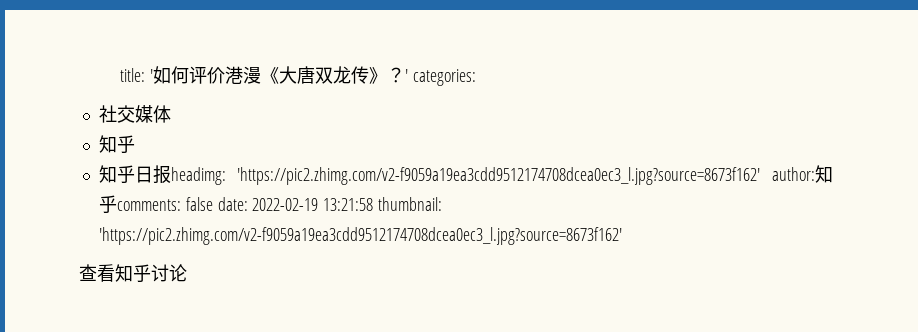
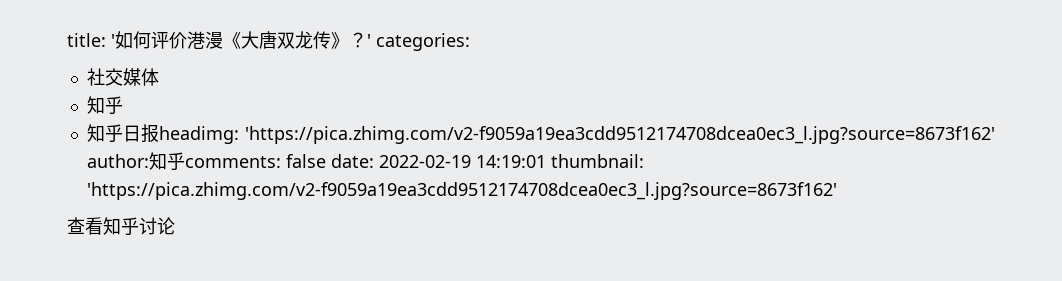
[237,167,761,185] 'https://pic2.zhimg.com/v2-f9059a19ea3cdd9512174708dcea0ec3_l.jpg?source=8673f162' -> [245,126,995,144] 'https://pica.zhimg.com/v2-f9059a19ea3cdd9512174708dcea0ec3_l.jpg?source=8673f162'
[323,197,443,211] [98,227,622,245] 13:21:58 thumbnail: 'https://pic2.zhimg.com/v2-f9059a19ea3cdd9512174708dcea0ec3_l.jpg?source=8673f162' -> [475,154,644,168] [86,182,837,200] 14:19:01 thumbnail: 'https://pica.zhimg.com/v2-f9059a19ea3cdd9512174708dcea0ec3_l.jpg?source=8673f162'

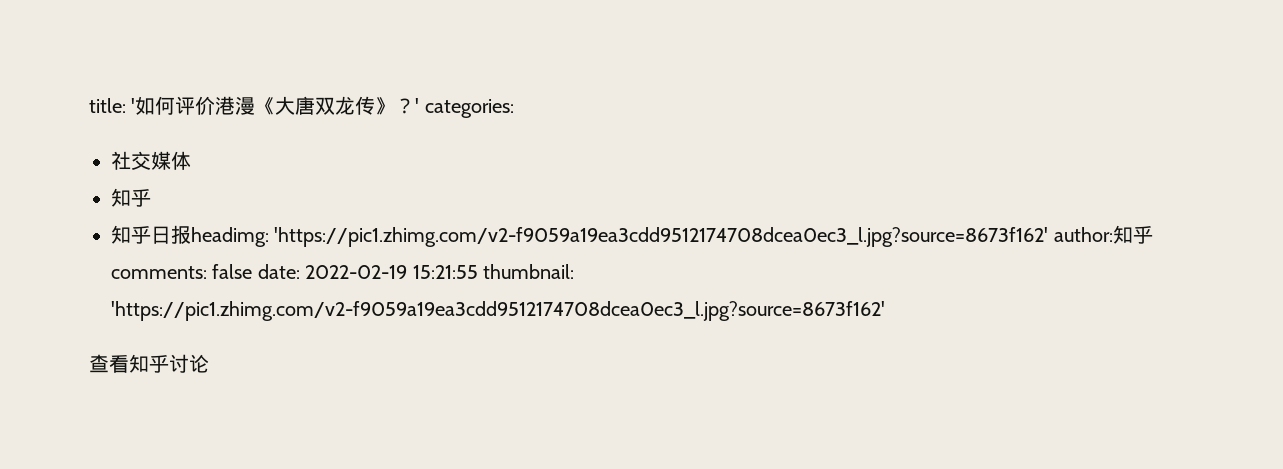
[245,126,995,144] 'https://pica.zhimg.com/v2-f9059a19ea3cdd9512174708dcea0ec3_l.jpg?source=8673f162' -> [274,227,1049,247] 'https://pic1.zhimg.com/v2-f9059a19ea3cdd9512174708dcea0ec3_l.jpg?source=8673f162'
[475,154,644,168] [86,182,837,200] 14:19:01 thumbnail: 'https://pica.zhimg.com/v2-f9059a19ea3cdd9512174708dcea0ec3_l.jpg?source=8673f162' -> [412,264,574,279] [111,301,885,321] 15:21:55 thumbnail: 'https://pic1.zhimg.com/v2-f9059a19ea3cdd9512174708dcea0ec3_l.jpg?source=8673f162'

